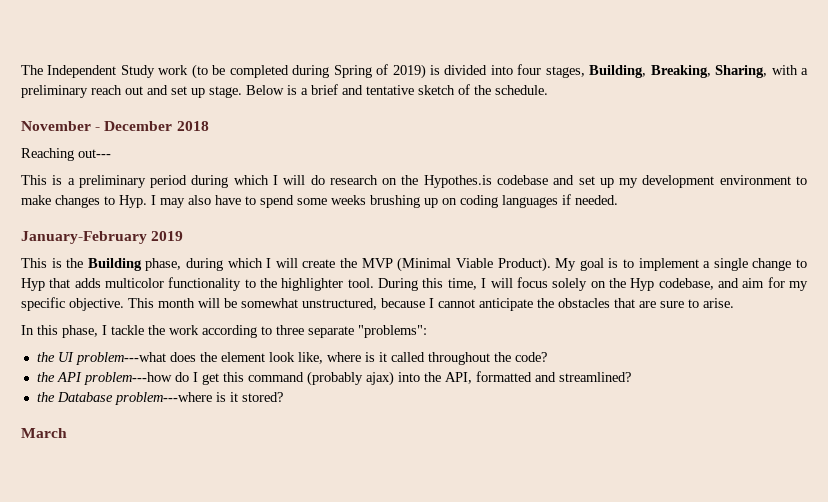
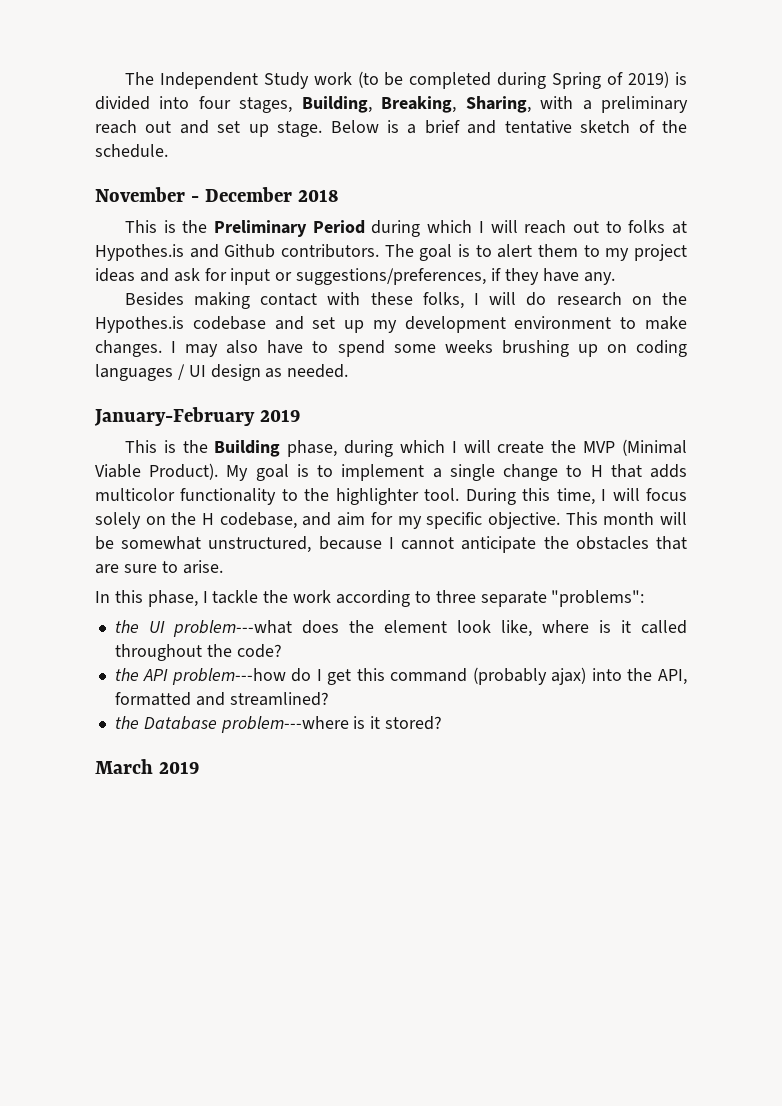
[21,148,111,161] [21,175,306,188] // Reaching out--- // This is a preliminary period during which I will -> [124,220,688,237] [95,244,688,261] [95,268,615,285] [124,292,517,309] // This is the Preliminary Period during which I will reach out to folks at Hypothes.is and Github contributors. The goal is to alert them to my project ideas and ask for input or suggestions/preferences, if they have any. // Besides making contact with these folks, I will
[55,195,147,208] changes to Hyp. -> [95,340,162,357] changes.
[562,194,571,205] if -> [177,364,283,381] / UI design as
[21,278,45,291] Hyp -> [590,465,603,477] H
[630,278,655,291] Hyp -> [202,513,215,525] H
(67, 433) none -> [158,761,199,774] 2019

